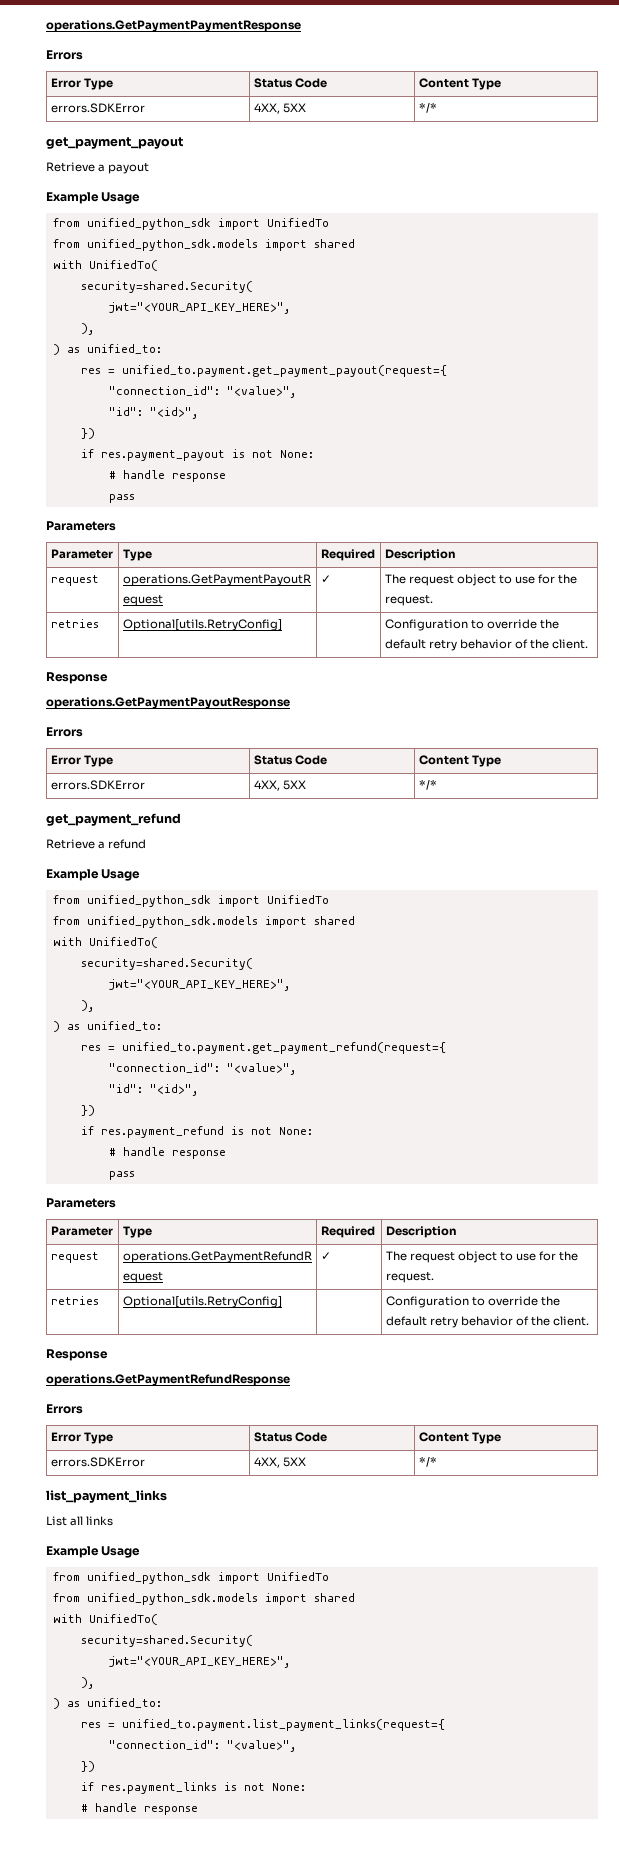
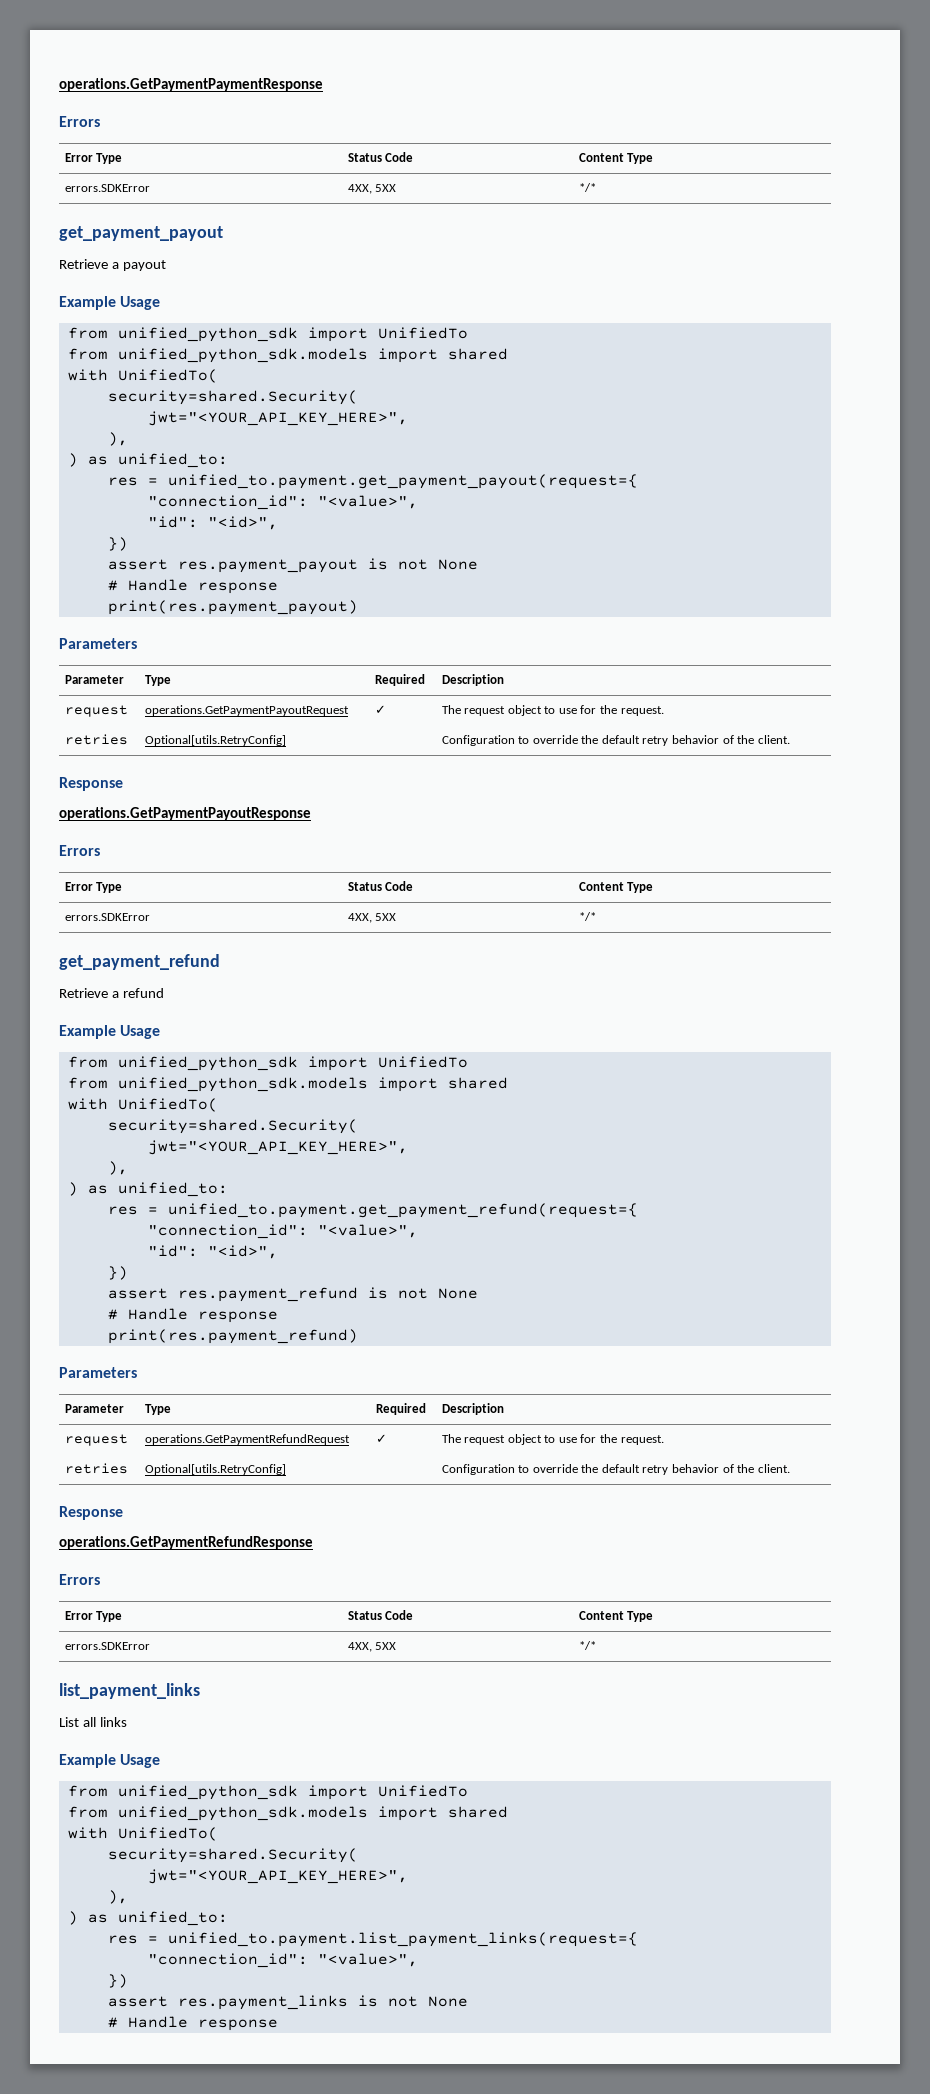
[80,449,94,458] if -> [107,559,168,570] assert
[251,450,314,458] [108,470,226,482] [108,494,135,503] not None: // # handle response // pass -> [397,559,478,570] [107,579,278,594] [107,600,358,615] not None // # Handle response // print(res.payment_payout)
[80,1126,94,1135] if -> [107,1288,168,1299] assert
[250,1127,313,1135] [108,1147,226,1159] [108,1171,135,1180] not None: // # handle response // pass -> [397,1288,478,1299] [107,1308,278,1323] [107,1329,358,1344] not None // # Handle response // print(res.payment_refund)
[80,1782,94,1791] if -> [107,1996,168,2007] assert
[243,1783,306,1791] [80,1803,137,1812] not None: // # handle -> [387,1996,468,2007] [107,2016,188,2028] not None // # Handle

